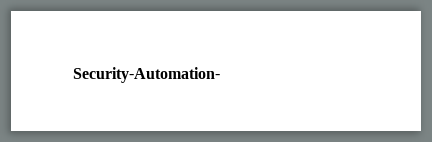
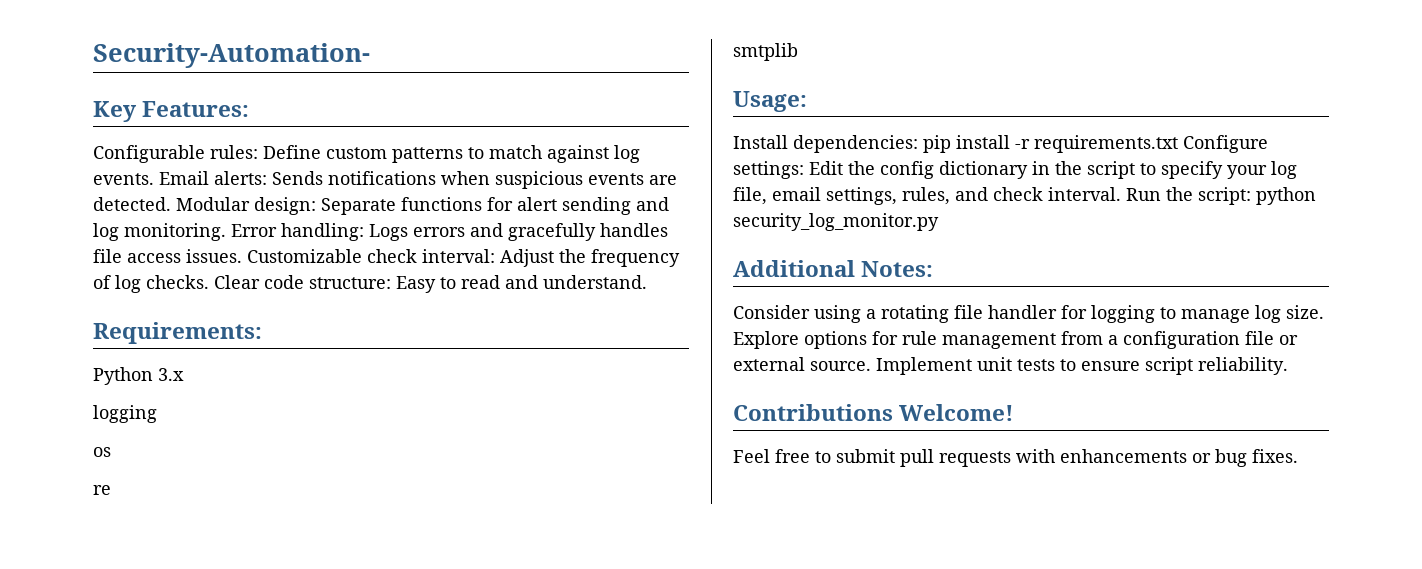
(220, 75) none -> [93,101,250,122] [93,145,640,163] [93,171,677,189] [93,197,669,215] [93,223,668,241] [93,249,680,267] [93,275,647,293] [93,322,262,344] [93,367,184,385] [93,405,157,423] [93,447,111,457] [93,485,111,495] [733,43,798,61] [733,91,807,112] [733,135,1268,153] [733,161,1297,179] [733,187,1316,205] [733,213,939,231] [733,260,934,277] [733,305,1324,323] [733,331,1298,349] [733,357,1288,375] [733,404,1015,421] [733,449,1298,467] // Key Features: // Configurable rules: Define custom patterns to match against log events. Email alerts: Sends notifications when suspicious events are detected. Modular design: Separate functions for alert sending and log monitoring. Error handling: Logs errors and gracefully handles file access issues. Customizable check interval: Adjust the frequency of log checks. Clear code structure: Easy to read and understand. // Requirements: // Python 3.x // logging // os // re // smtplib // Usage: // Install dependencies: pip install -r requirements.txt Configure settings: Edit the config dictionary in the script to specify your log file, email settings, rules, and check interval. Run the script: python security_log_monitor.py // Additional Notes: // Consider using a rotating file handler for logging to manage log size. Explore options for rule management from a configuration file or external source. Implement unit tests to ensure script reliability. // Contributions Welcome! // Feel free to submit pull requests with enhancements or bug fixes.

